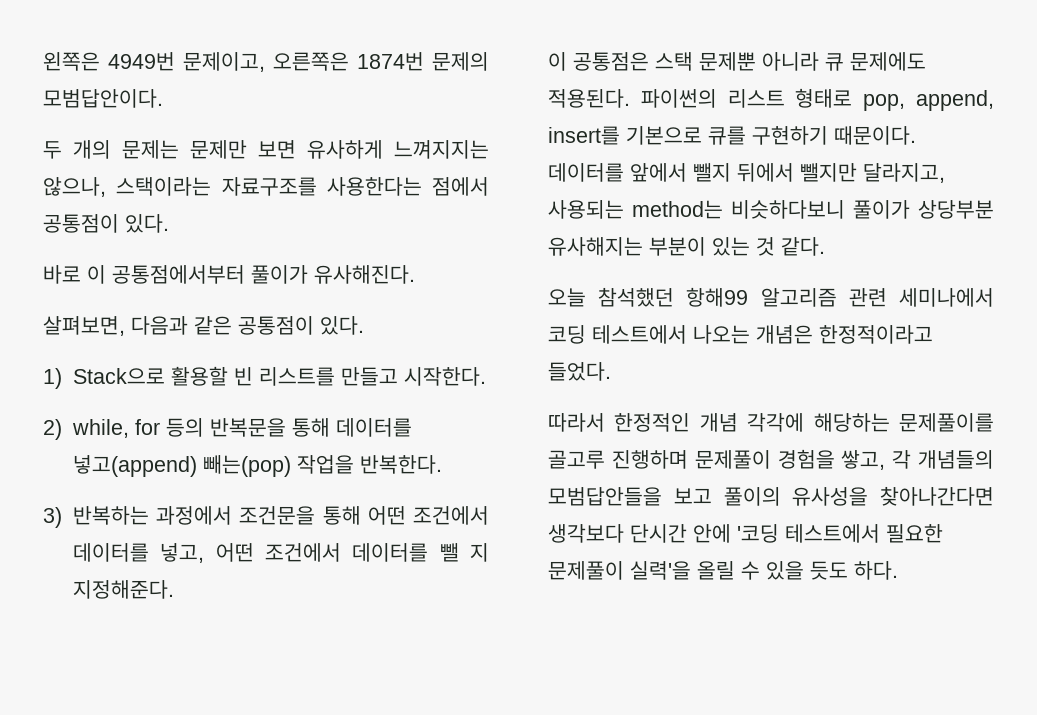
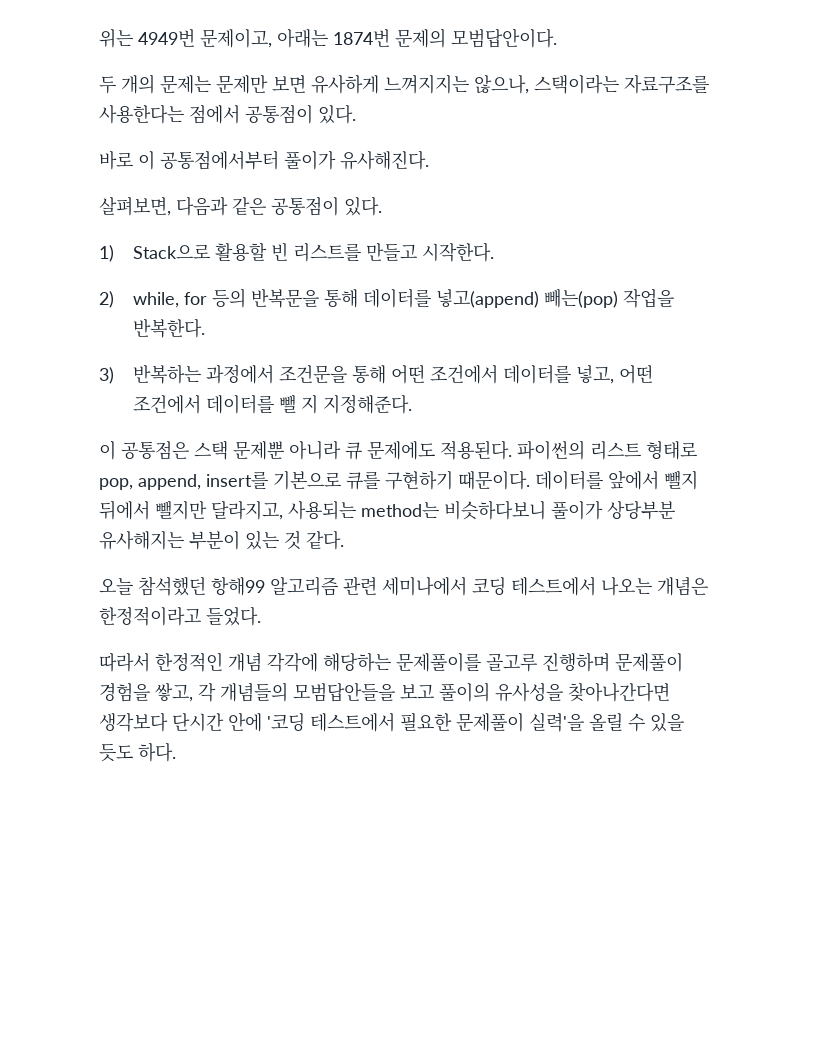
[43,52,100,71] 왼쪽은 -> [99,29,133,48] 위는
[273,52,349,71] 오른쪽은 -> [277,29,328,48] 아래는

